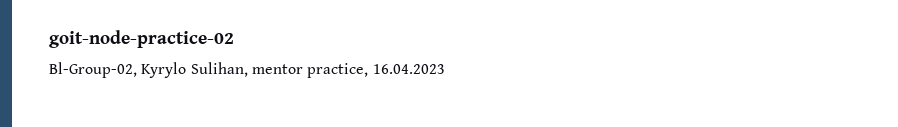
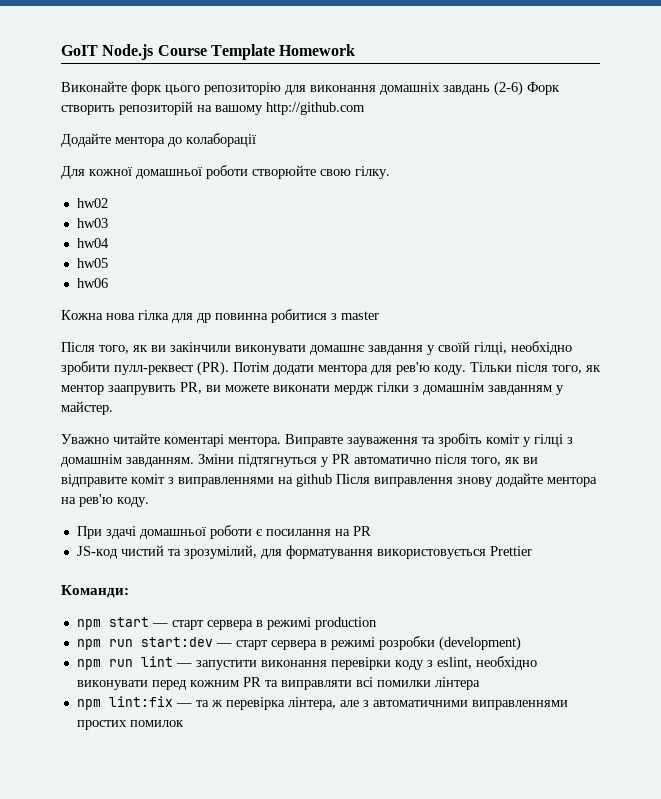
[49,30,234,48] [49,62,445,78] goit-node-practice-02 // Bl-Group-02, Kyrylo Sulihan, mentor practice, 16.04.2023 -> [61,44,356,60] [61,81,560,96] [61,101,365,115] [61,133,256,147] [61,165,390,179] [76,198,108,208] [76,218,108,228] [76,238,109,248] [76,258,108,268] [76,278,108,288] [61,309,379,323] [61,341,572,355] [61,361,601,376] [61,382,564,395] [61,401,113,415] [61,433,573,447] [61,454,538,467] [61,473,597,487] [61,494,149,507] [76,525,371,539] [76,545,532,559] [61,585,129,598] [76,617,377,630] [76,636,521,651] [76,656,537,670] [76,677,480,690] [76,696,568,710] [76,720,184,730] GoIT Node.js Course Template Homework // Виконайте форк цього репозиторію для виконання домашніх завдань (2-6) Форк створить репозиторій на вашому http://github.com // Додайте ментора до колаборації // Для кожної домашньої роботи створюйте свою гілку. // hw02 // hw03 // hw04 // hw05 // hw06 // Кожна нова гілка для др повинна робитися з master // Після того, як ви закінчили виконувати домашнє завдання у своїй гілці, необхідно зробити пулл-реквест (PR). Потім додати ментора для рев'ю коду. Тільки після того, як ментор заапрувить PR, ви можете виконати мердж гілки з домашнім завданням у майстер. // Уважно читайте коментарі ментора. Виправте зауваження та зробіть коміт у гілці з домашнім завданням. Зміни підтягнуться у PR автоматично після того, як ви відправите коміт з виправленнями на github Після виправлення знову додайте ментора на рев'ю коду. // При здачі домашньої роботи є посилання на PR // JS-код чистий та зрозумілий, для форматування використовується Prettier // Команди: // npm start — старт сервера в режимі production // npm run start:dev — старт сервера в режимі розробки (development) // npm run lint — запустити виконання перевірки коду з eslint, необхідно виконувати перед кожним PR та виправляти всі помилки лінтера // npm lint:fix — та ж перевірка лінтера, але з автоматичними виправленнями простих помилок

